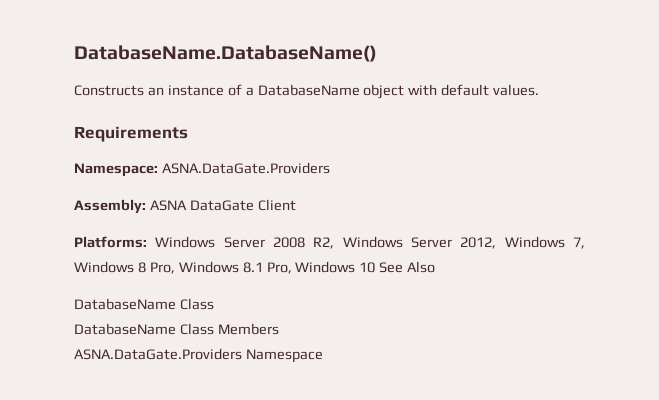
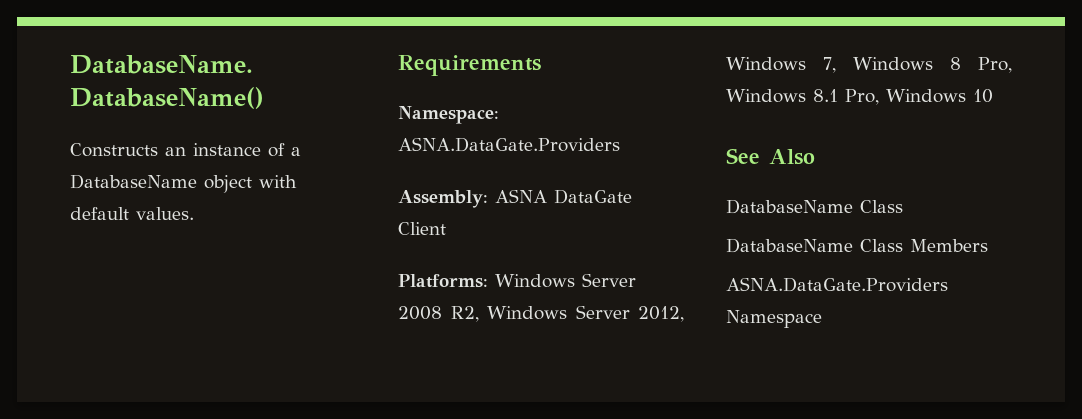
(376, 267) none -> (993, 96) //

